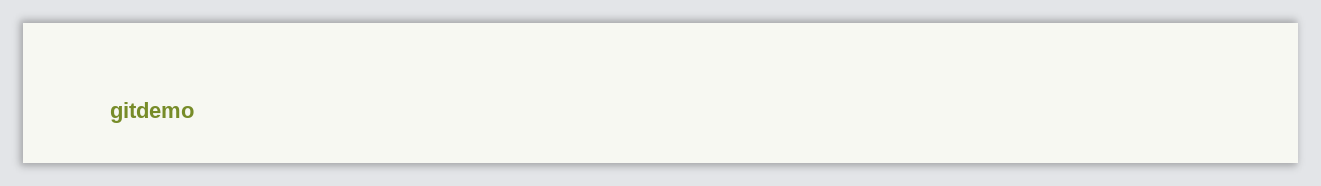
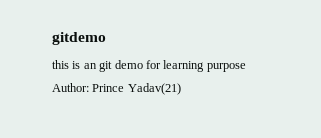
(194, 112) none -> [52,60,246,72] [52,83,181,95] // this is an git demo for learning purpose // Author: Prince Yadav(21)

